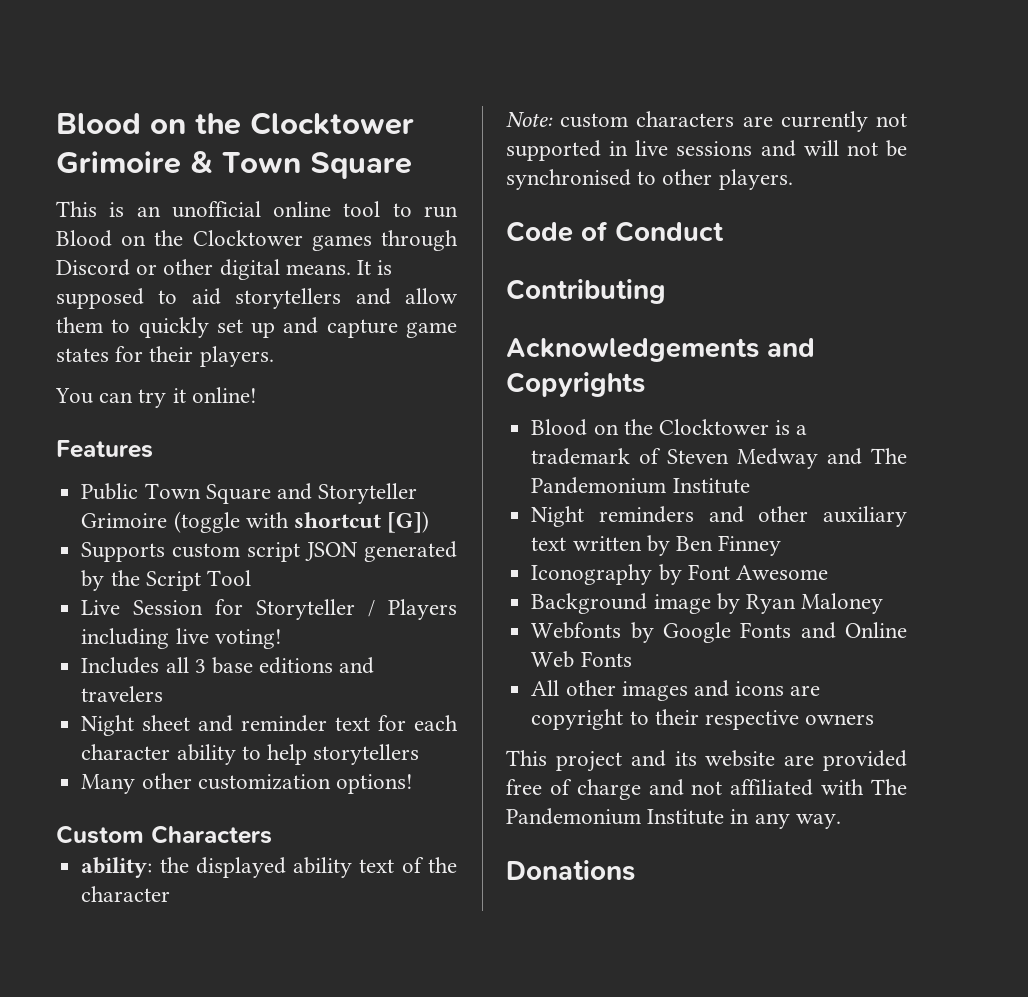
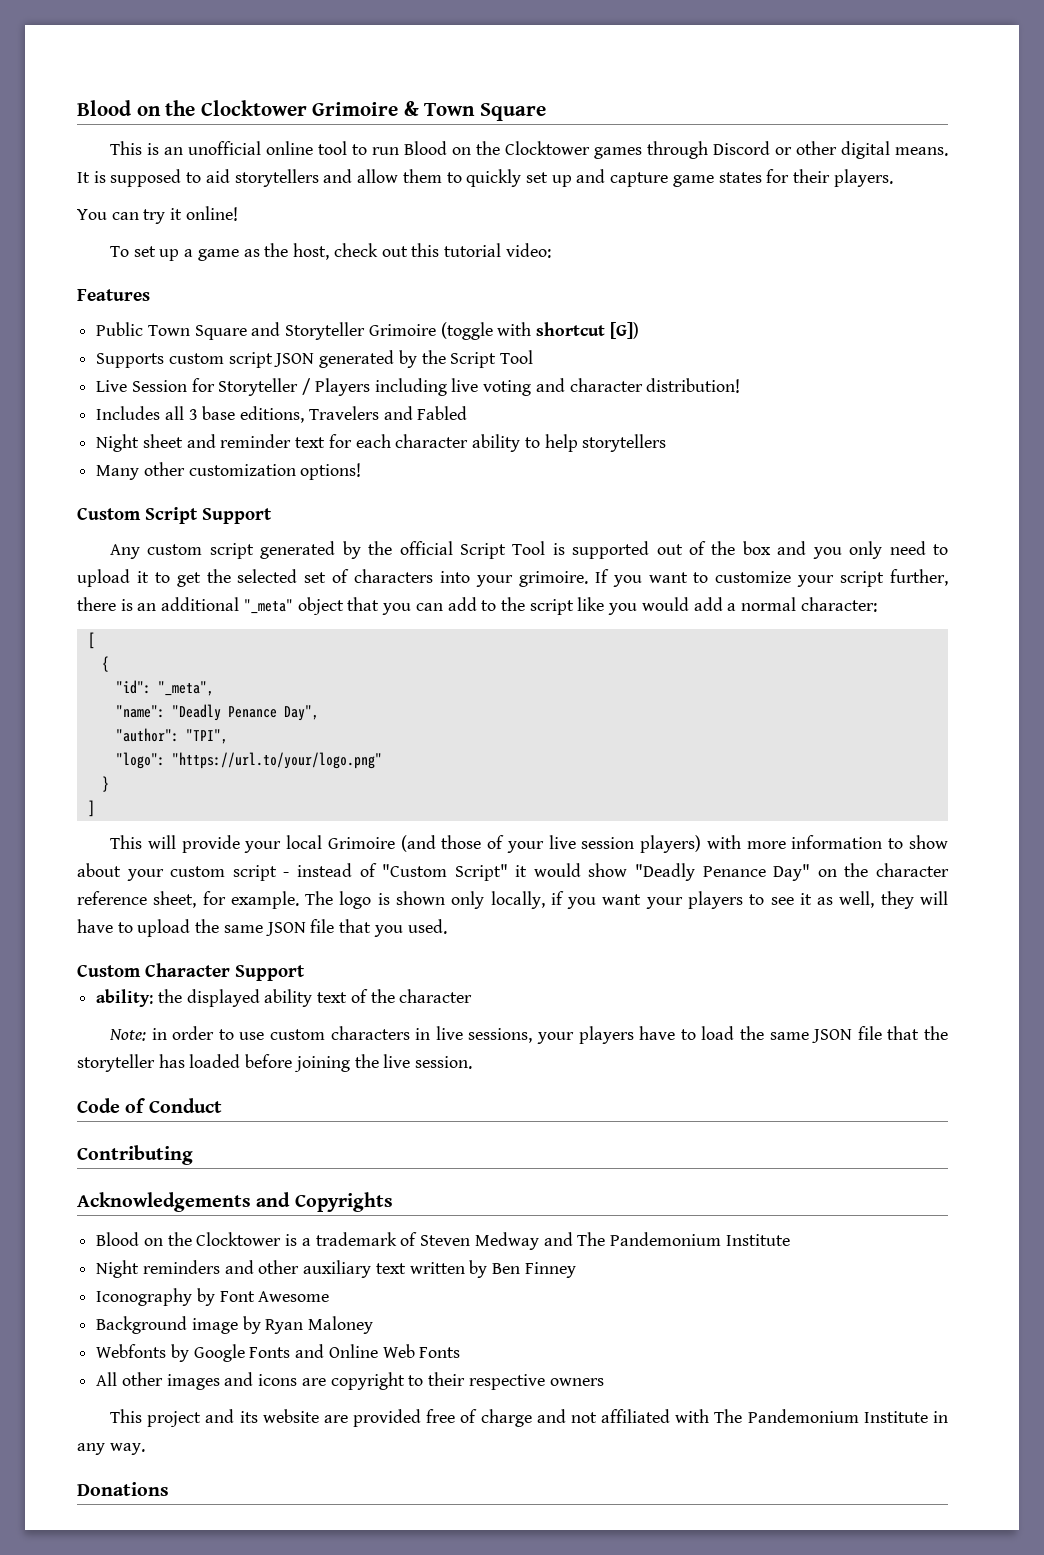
(257, 395) none -> [109,243,551,261] // To set up a game as the host, check out this tutorial video:
[214,629,282,649] voting! -> [483,378,741,396] voting and character distribution!
[259,657,375,674] [81,686,164,702] editions and travelers -> [240,406,468,423] editions, Travelers and Fabled
[151,825,272,844] Characters -> [145,507,272,524] [109,541,948,559] [77,569,949,587] [77,597,877,615] [87,632,95,649] [101,656,109,672] [115,680,214,696] [115,704,319,721] [115,728,228,744] [115,752,382,769] [101,776,109,792] [87,800,95,817] [109,835,949,853] [77,863,950,881] [77,891,949,909] [77,919,447,937] [77,963,305,981] Script Support // Any custom script generated by the official Script Tool is supported out of the box and you only need to upload it to get the selected set of characters into your grimoire. If you want to customize your script further, there is an additional "_meta" object that you can add to the script like you would add a normal character: // [ // { // "id": "_meta", // "name": "Deadly Penance Day", // "author": "TPI", // "logo": "https://url.to/your/logo.png" // } // ] // This will provide your local Grimoire (and those of your live session players) with more information to show about your custom script - instead of "Custom Script" it would show "Deadly Penance Day" on the character reference sheet, for example. The logo is shown only locally, if you want your players to see it as well, they will have to upload the same JSON file that you used. // Custom Character Support
[560,111,907,132] [506,140,907,161] [506,169,793,190] custom characters are currently not supported in live sessions and will not be synchronised to other players. -> [151,1026,948,1044] [77,1054,473,1072] in order to use custom characters in live sessions, your players have to load the same JSON file that the storyteller has loaded before joining the live session.

